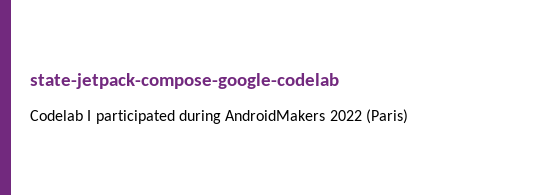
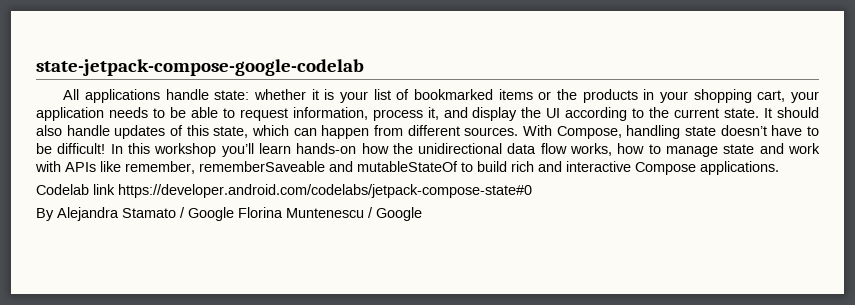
[30,109,408,124] Codelab I participated during AndroidMakers 2022 (Paris) -> [63,89,819,103] [36,107,820,121] [36,125,819,139] [36,143,820,157] [35,161,779,175] [36,184,532,198] [36,207,422,221] All applications handle state: whether it is your list of bookmarked items or the products in your shopping cart, your application needs to be able to request information, process it, and display the UI according to the current state. It should also handle updates of this state, which can happen from different sources. With Compose, handling state doesn’t have to be difficult! In this workshop you’ll learn hands-on how the unidirectional data flow works, how to manage state and work with APIs like remember, rememberSaveable and mutableStateOf to build rich and interactive Compose applications. // Codelab link https://developer.android.com/codelabs/jetpack-compose-state#0 // By Alejandra Stamato / Google Florina Muntenescu / Google

